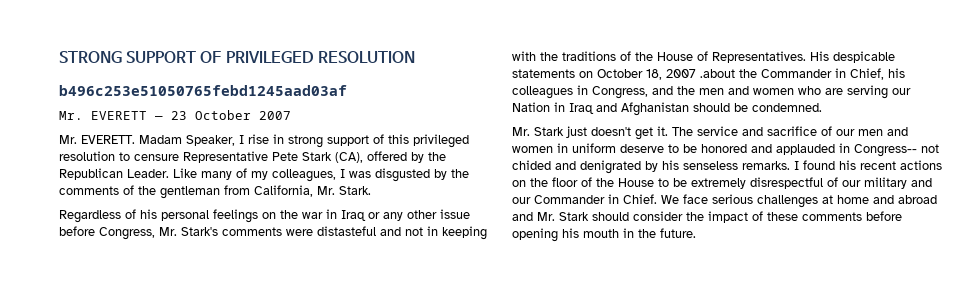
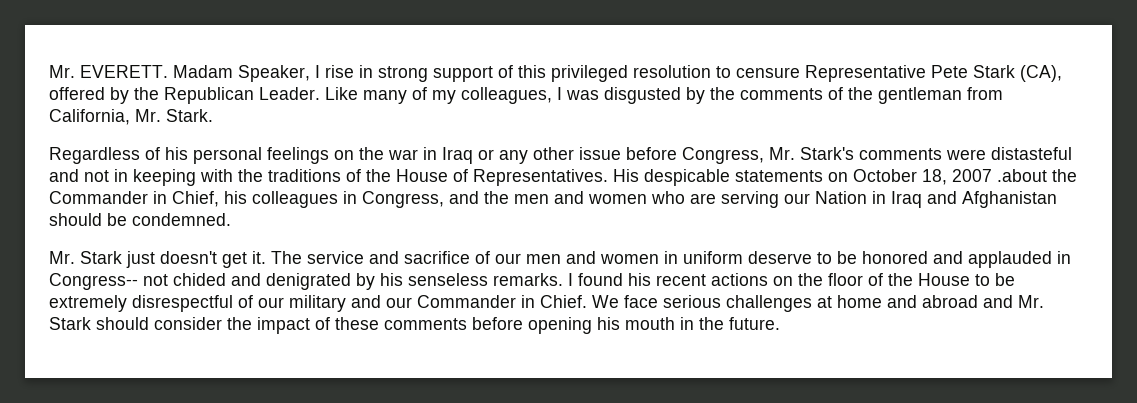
[59,51,415,63] [59,85,347,96] [59,110,291,120] STRONG SUPPORT OF PRIVILEGED RESOLUTION // b496c253e51050765febd1245aad03af // Mr. EVERETT — 23 October 2007 // -> (49, 71) none

